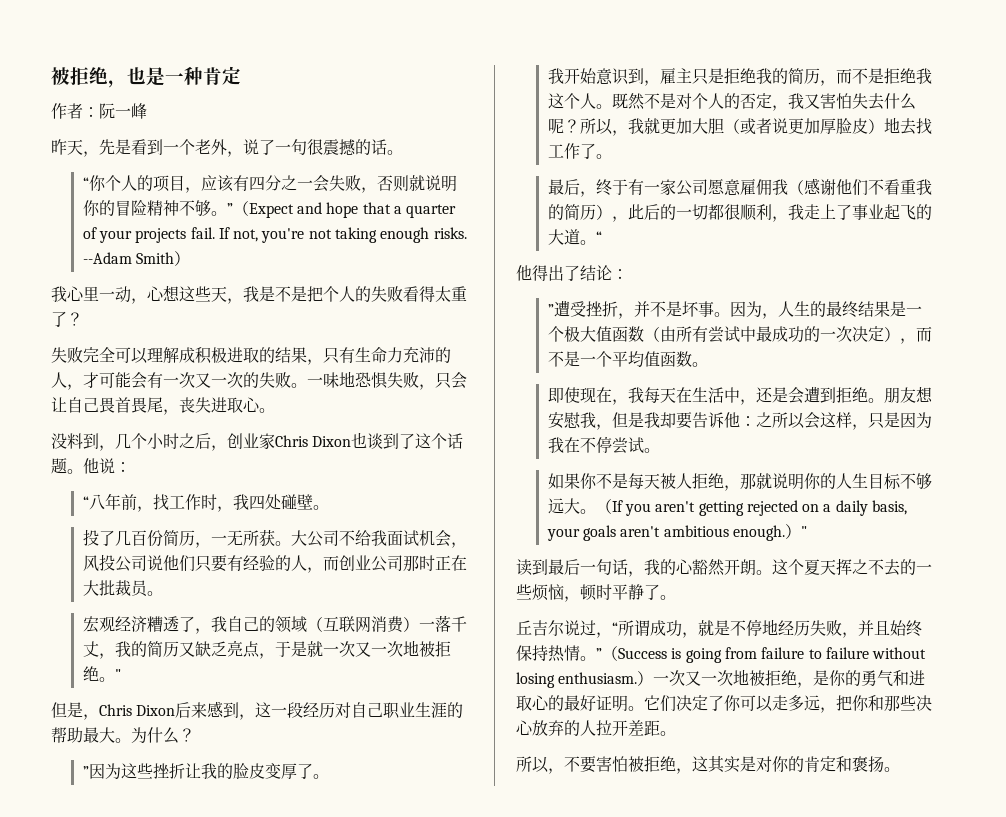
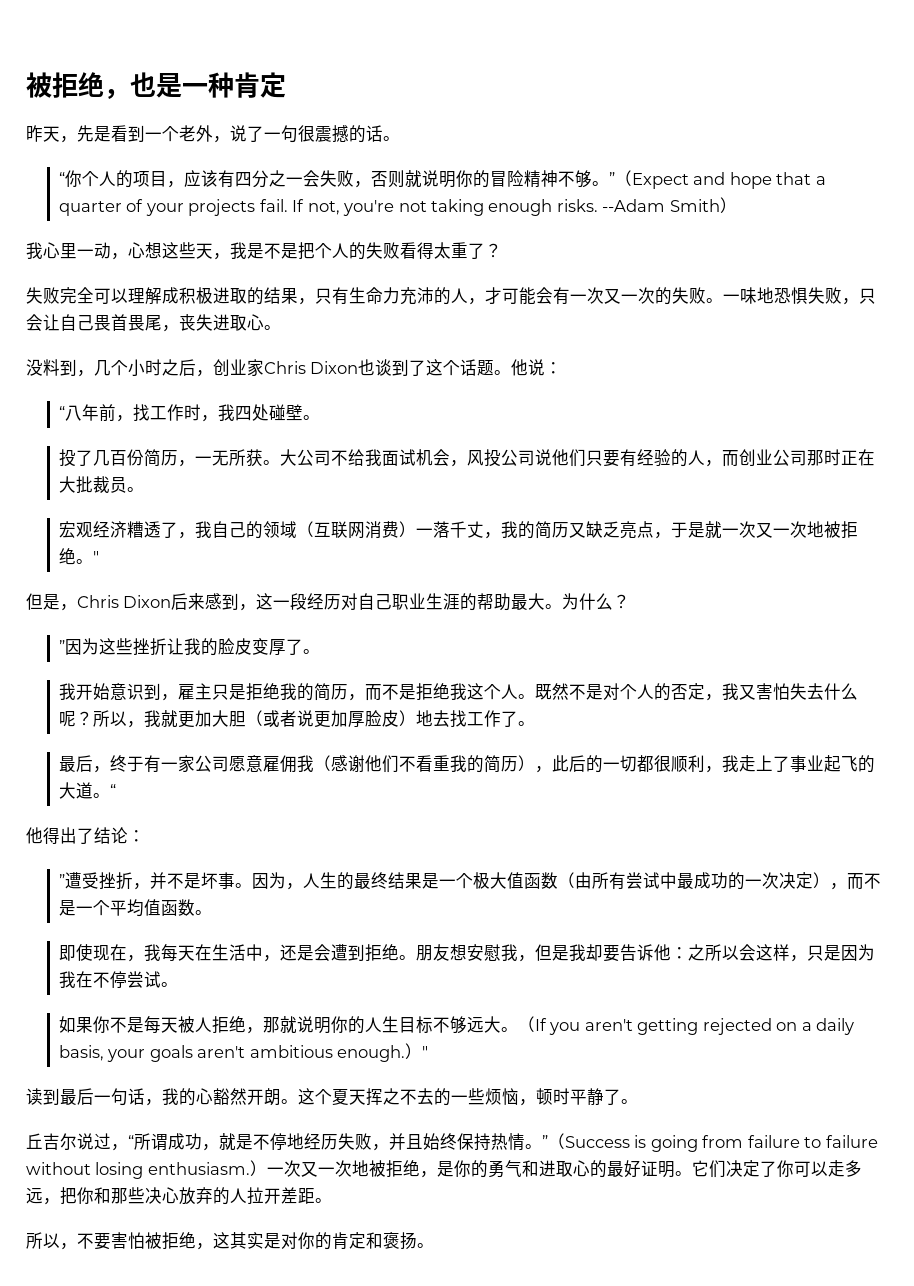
[51,103,147,119] // 作者：阮一峰 -> (286, 85) none

